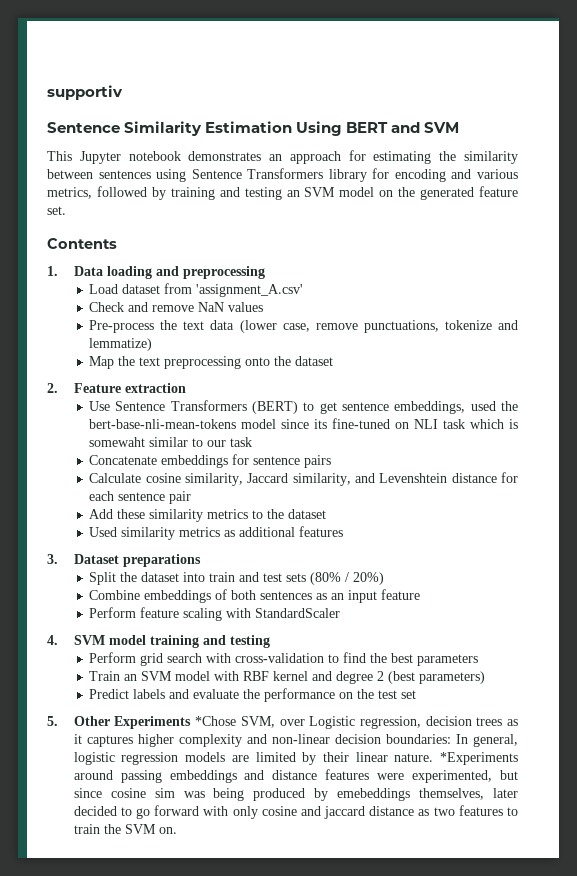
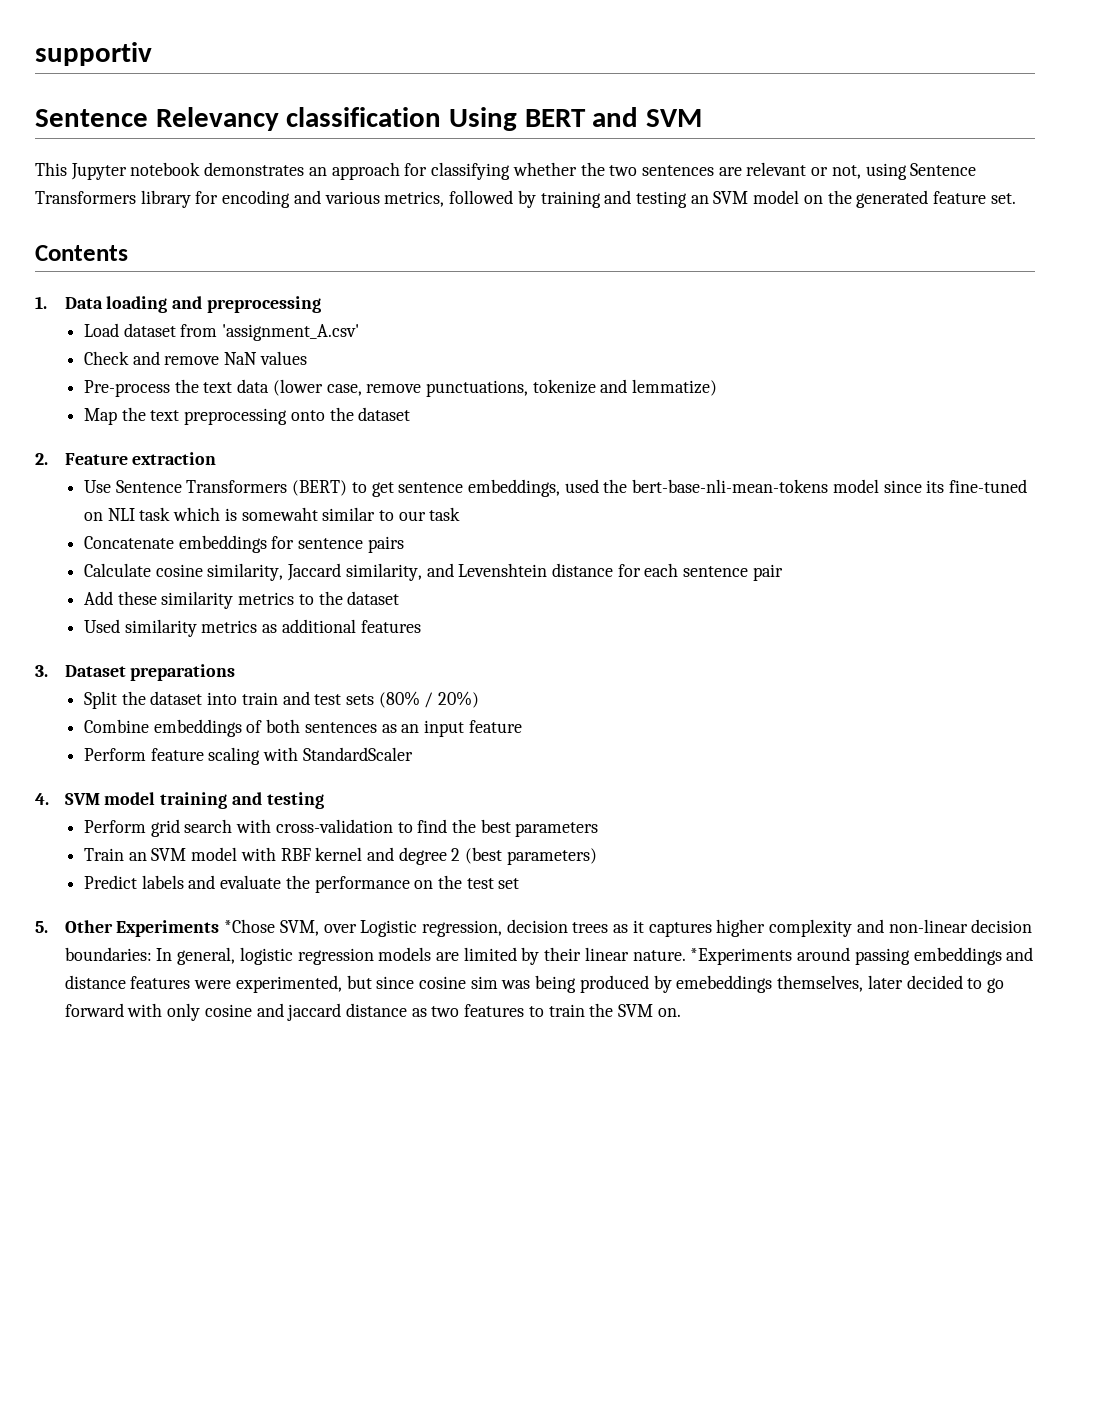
[124,121,293,136] Similarity Estimation -> [155,107,442,131] Relevancy classification
[373,151,518,164] [47,169,151,179] estimating the similarity between sentences -> [431,162,861,180] classifying whether the two sentences are relevant or not,

